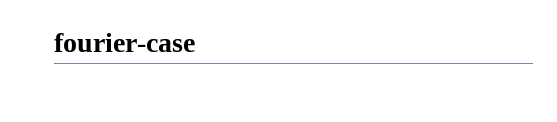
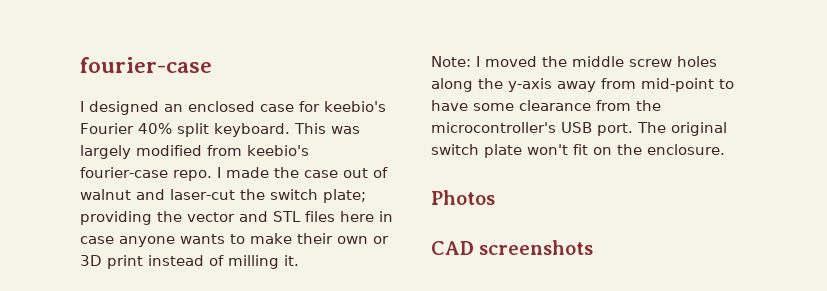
[54,33,195,52] fourier-case -> [80,57,212,73] [80,101,386,115] [80,123,360,137] [80,145,309,159] [80,167,388,181] [80,189,366,203] [80,211,393,225] [80,233,389,247] [80,255,299,269] [431,56,717,67] [431,78,734,92] [431,100,661,111] [431,122,727,136] [431,144,725,158] [431,190,495,205] [431,240,594,255] fourier-case // I designed an enclosed case for keebio's Fourier 40% split keyboard. This was largely modified from keebio's fourier-case repo. I made the case out of walnut and laser-cut the switch plate; providing the vector and STL files here in case anyone wants to make their own or 3D print instead of milling it. // Note: I moved the middle screw holes along the y-axis away from mid-point to have some clearance from the microcontroller's USB port. The original switch plate won't fit on the enclosure. // Photos // CAD screenshots

